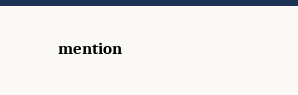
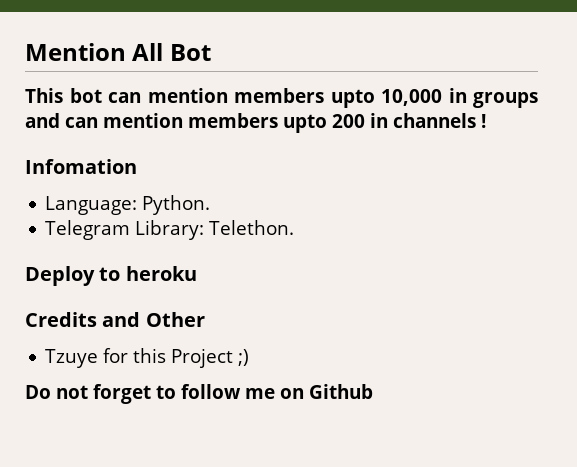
[58,42,122,54] mention -> [25,43,211,61] [25,88,538,108] [25,113,486,133] [25,159,137,174] [45,195,211,215] [45,220,295,240] [25,266,197,286] [25,312,205,327] [45,348,250,368] [25,384,373,404] Mention All Bot // This bot can mention members upto 10,000 in groups and can mention members upto 200 in channels ! // Infomation // Language: Python. // Telegram Library: Telethon. // Deploy to heroku // Credits and Other // Tzuye for this Project ;) // Do not forget to follow me on Github

